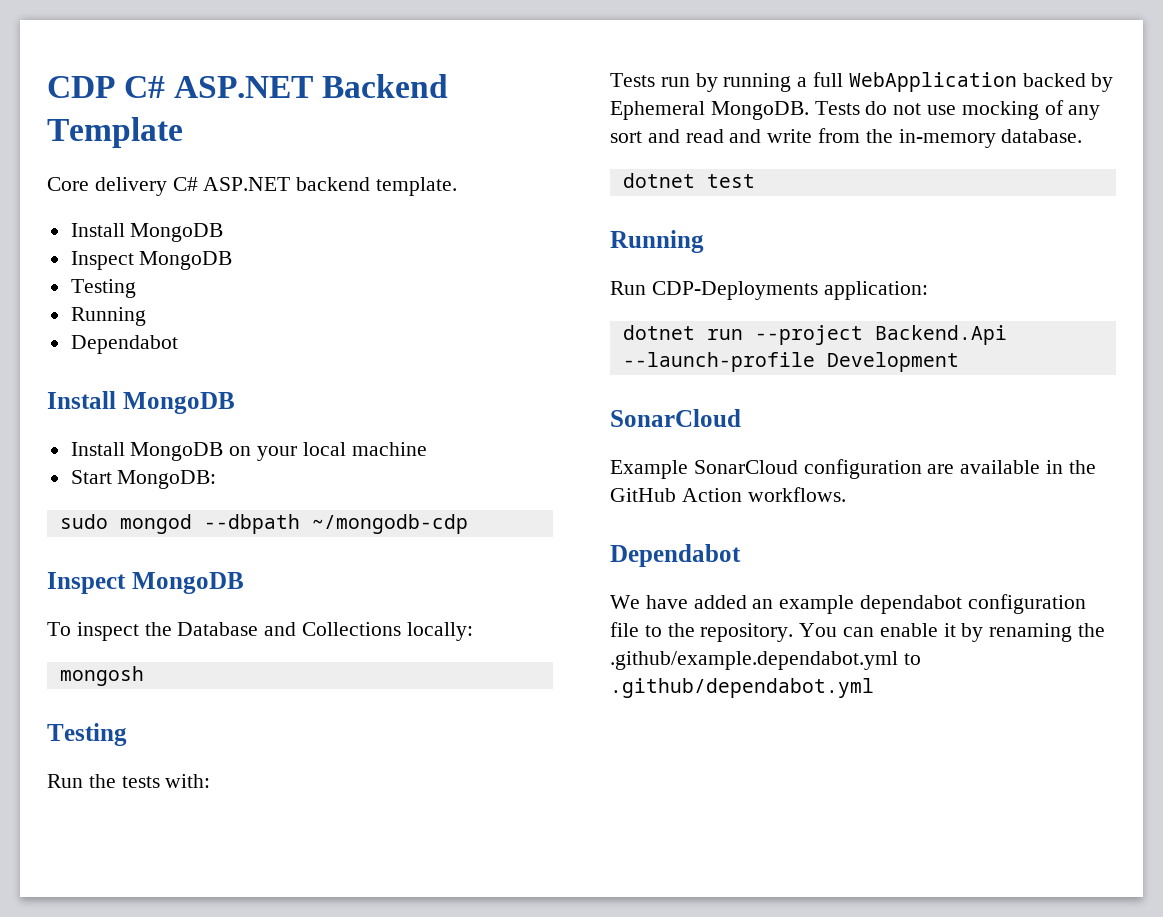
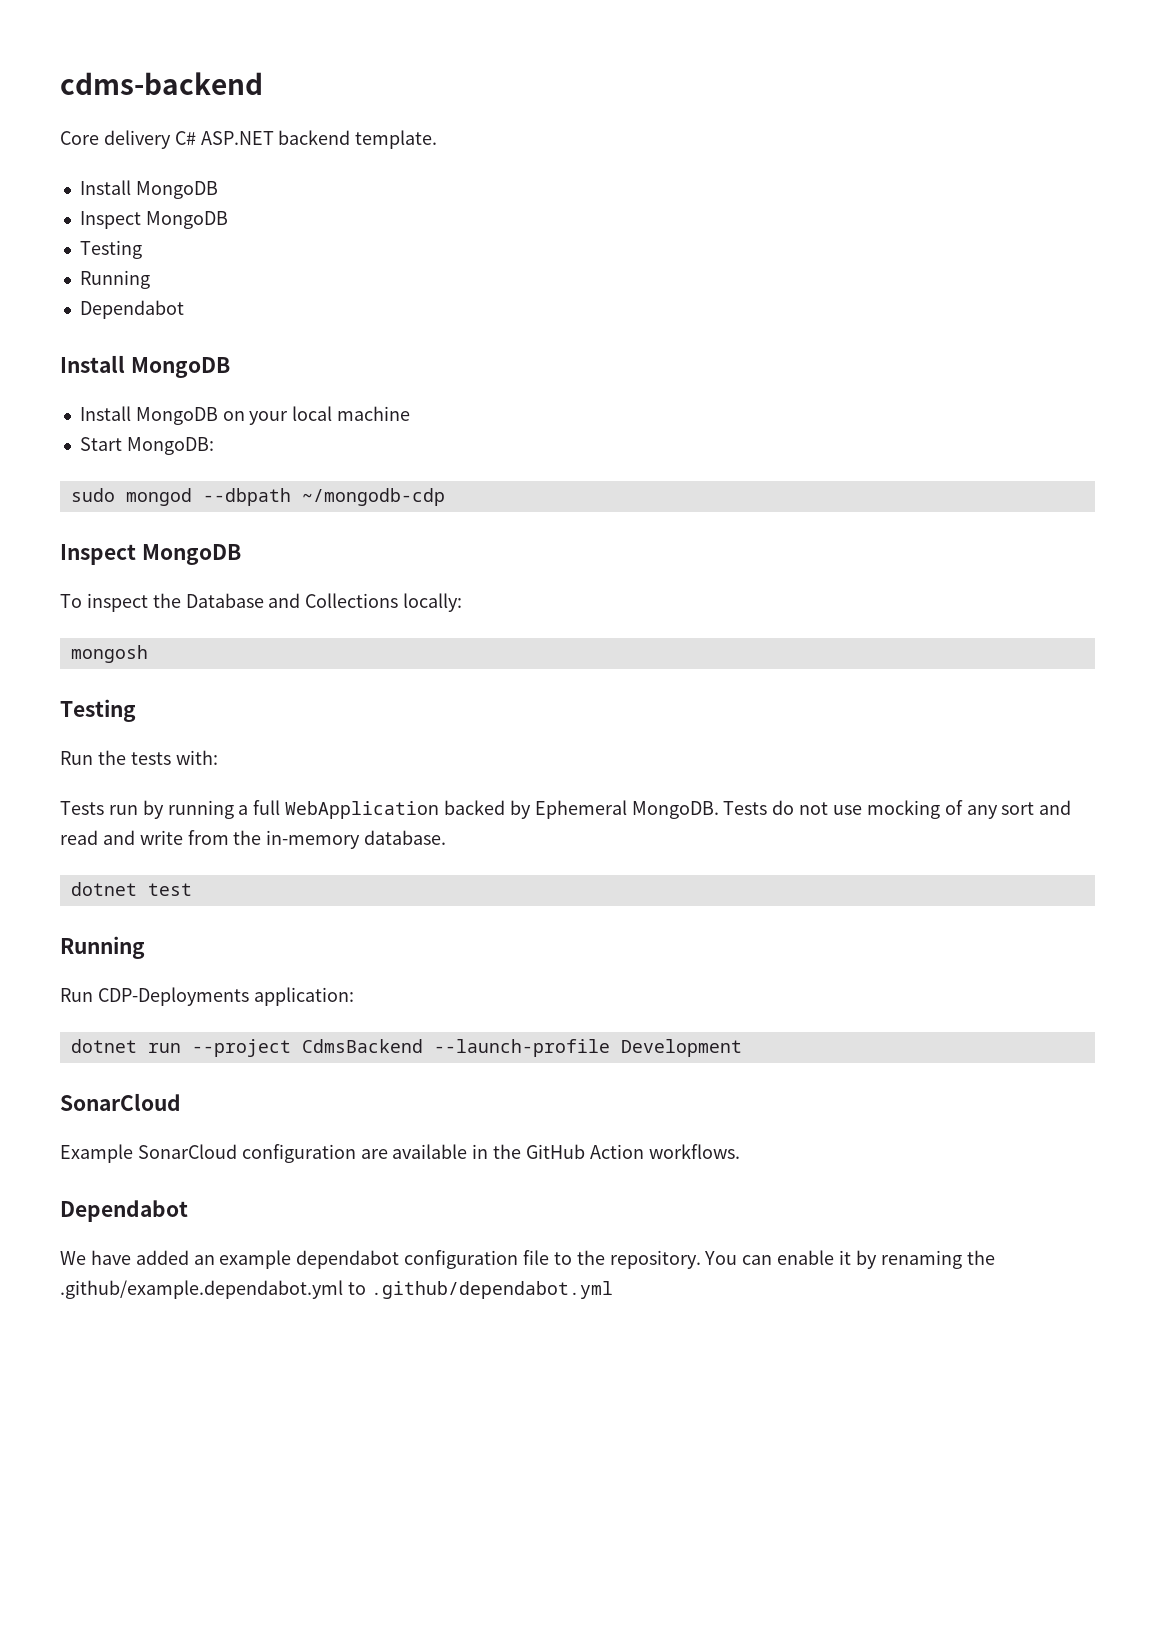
[47,74,449,98] [47,117,183,148] CDP C# ASP.NET Backend Template -> [60,72,263,95] cdms-backend
[874,325,1007,345] Backend.Api -> [301,1039,423,1053] CdmsBackend

